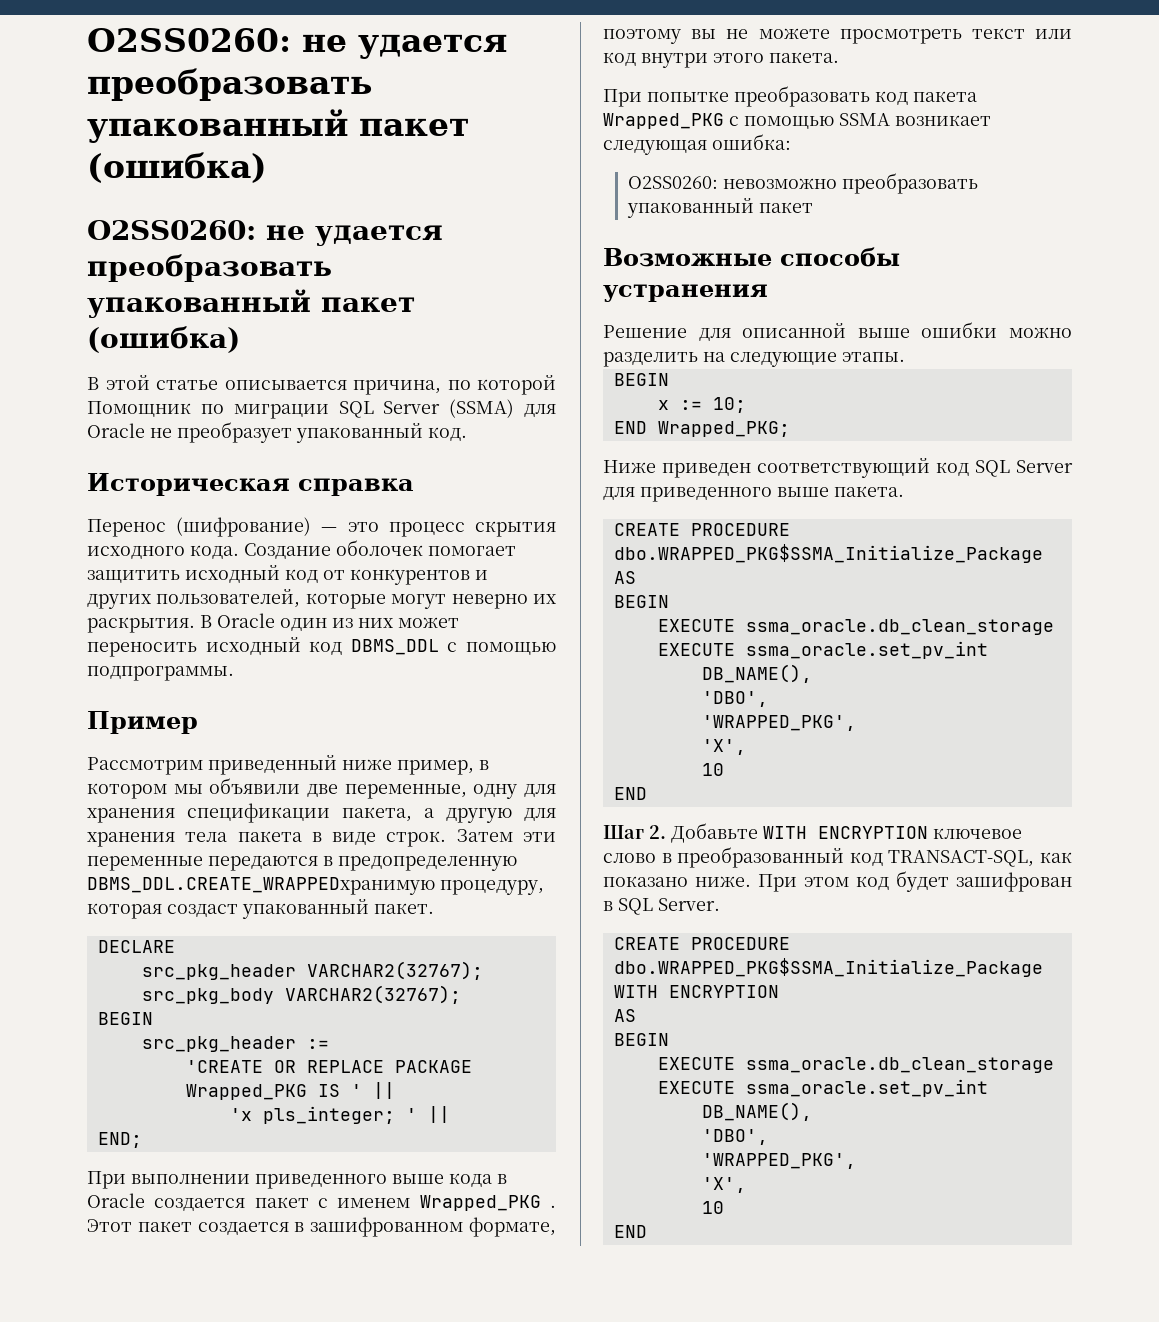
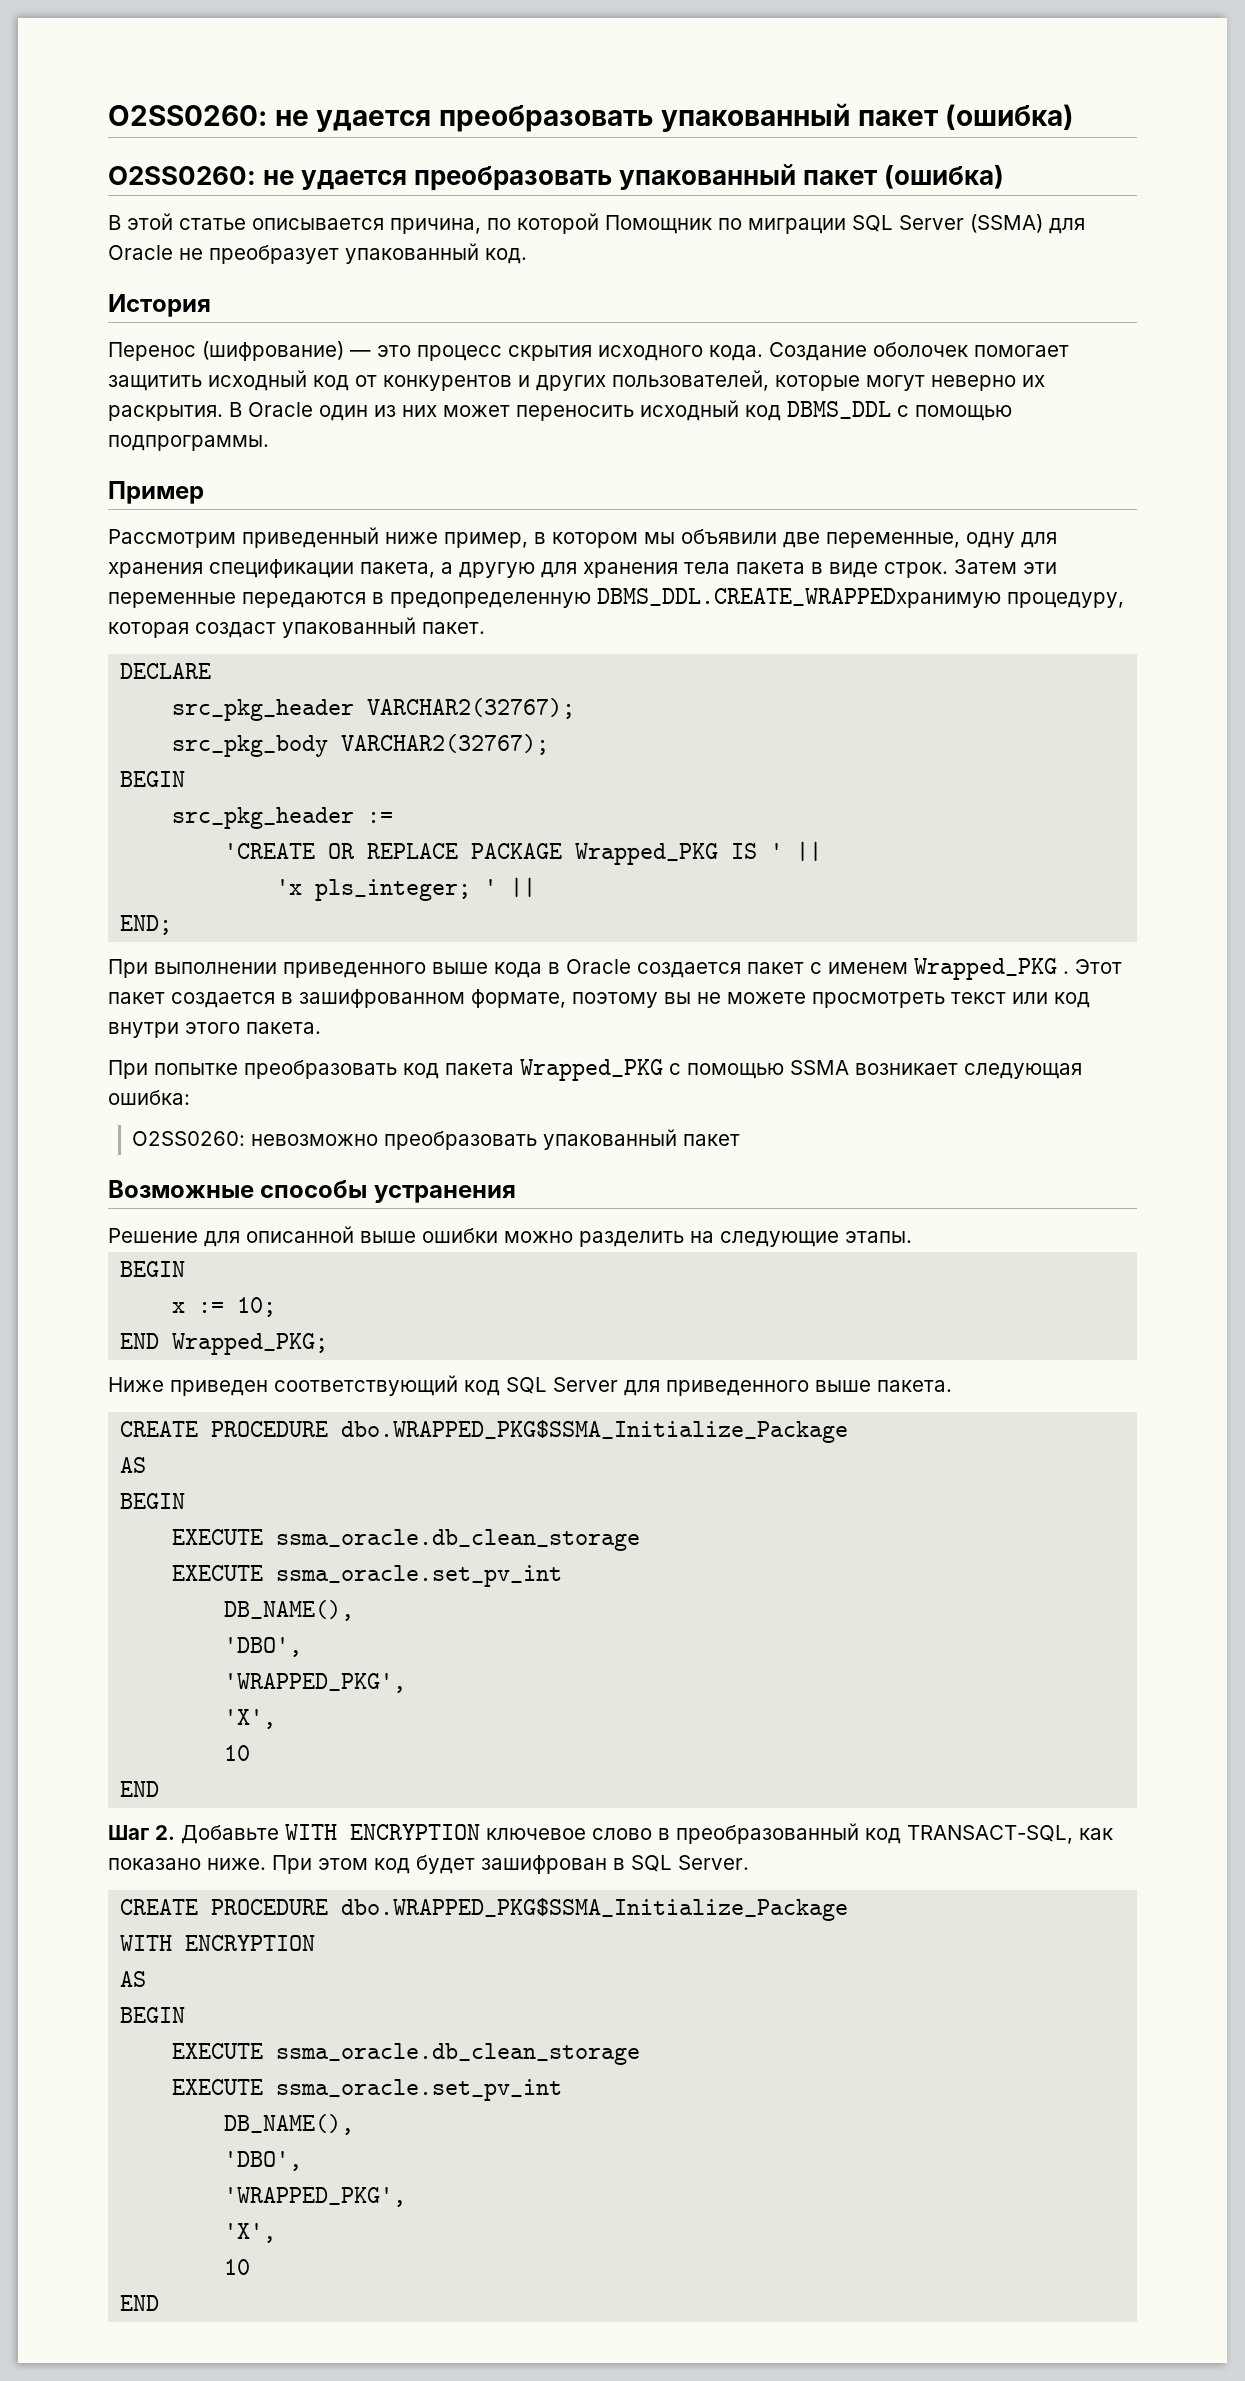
[87,473,414,496] Историческая справка -> [108,294,211,317] История

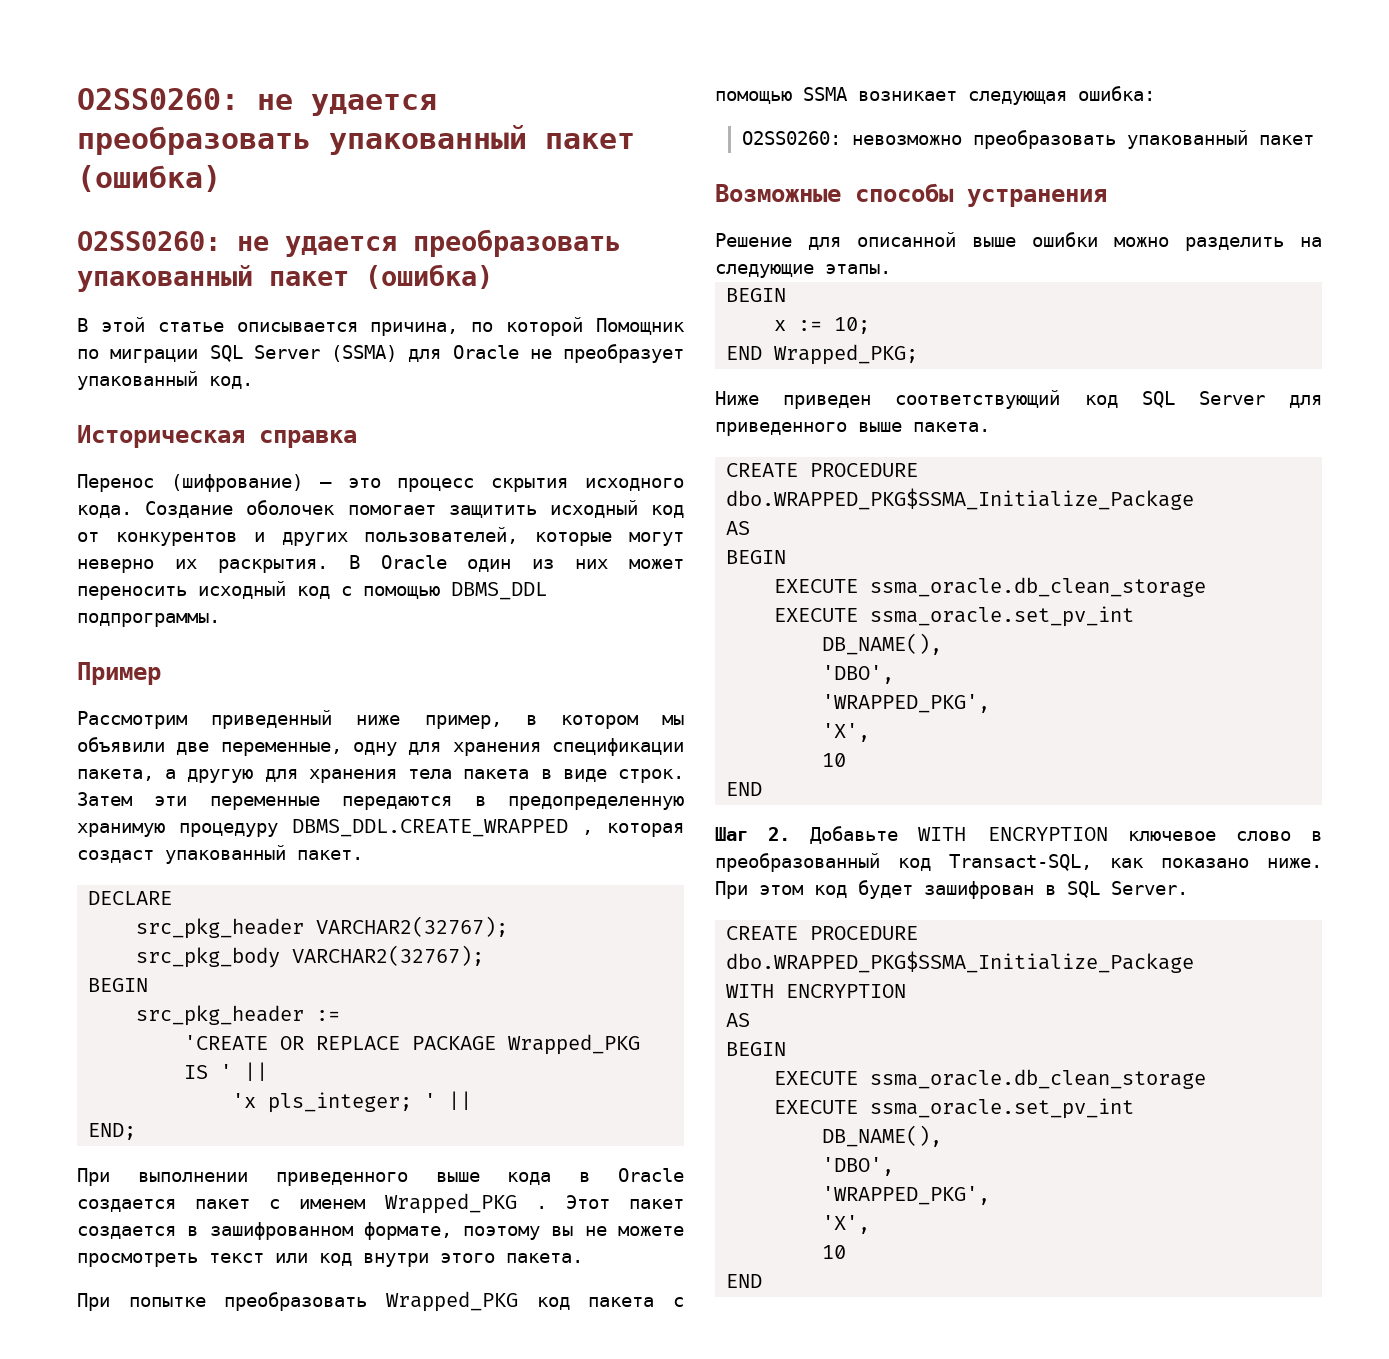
[108,294,211,317] История -> [77,425,357,448] Историческая справка
[787,401,1012,421] DBMS_DDL с помощью -> [341,582,547,600] с помощью DBMS_DDL
[597,588,1124,608] DBMS_DDL.CREATE_WRAPPEDхранимую процедуру, -> [77,819,593,837] хранимую процедуру DBMS_DDL.CREATE_WRAPPED ,
(397, 1069) none -> [386,1291,518,1312] Wrapped_PKG
[520,1059,663,1081] Wrapped_PKG -> (655, 1302) none
[907,1825,1073,1844] TRANSACT-SQL, -> [949,854,1092,871] Transact-SQL,

